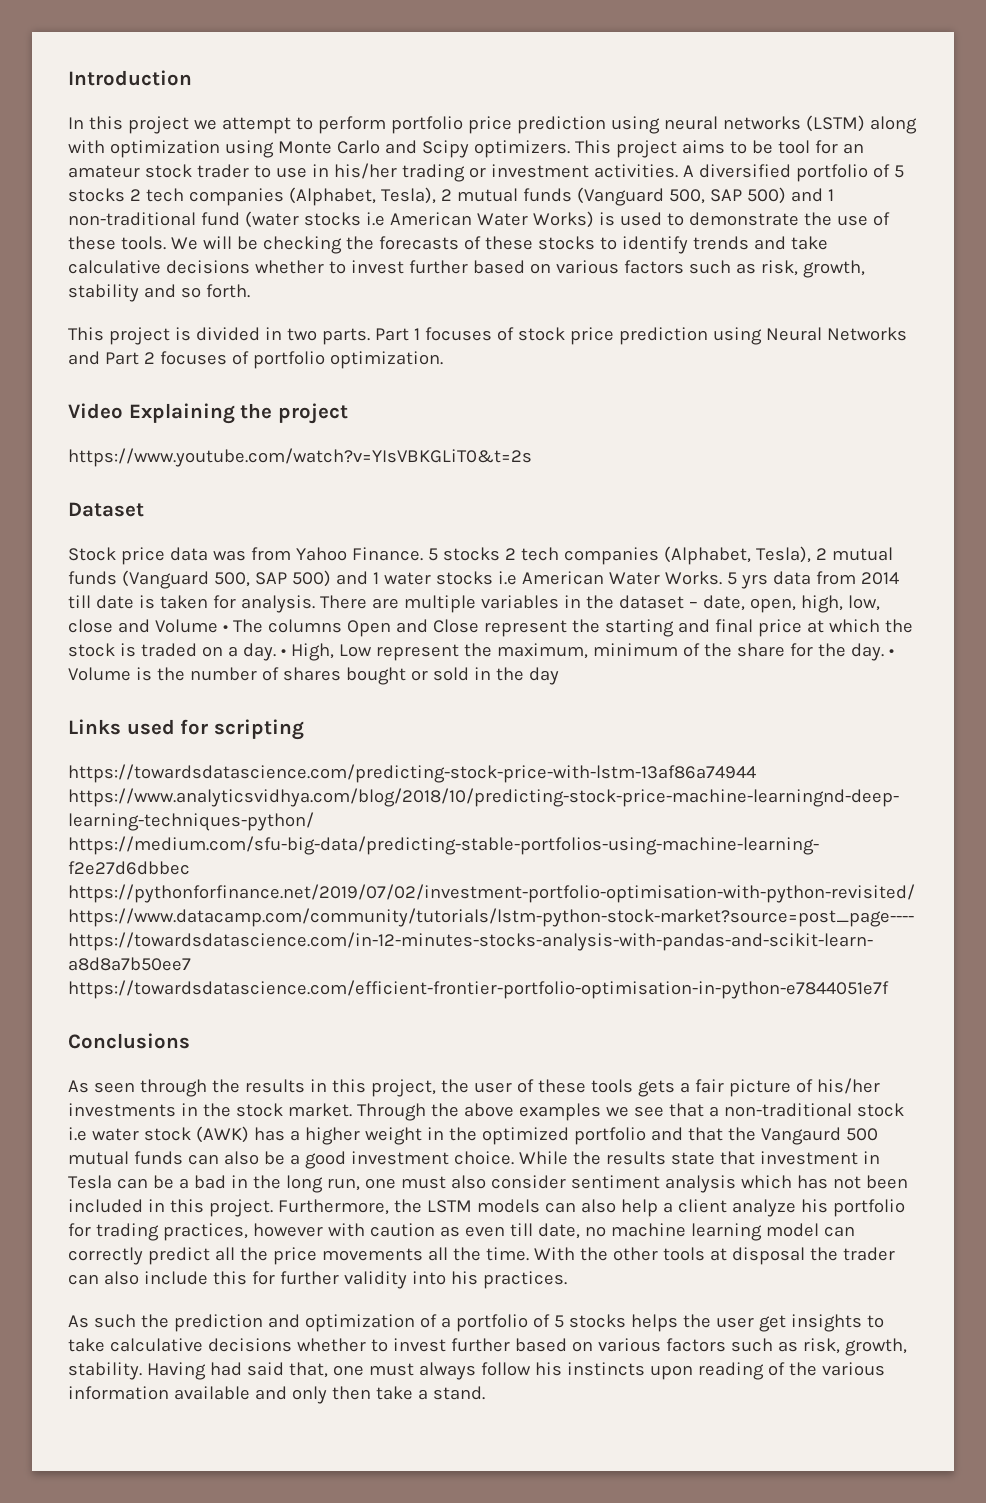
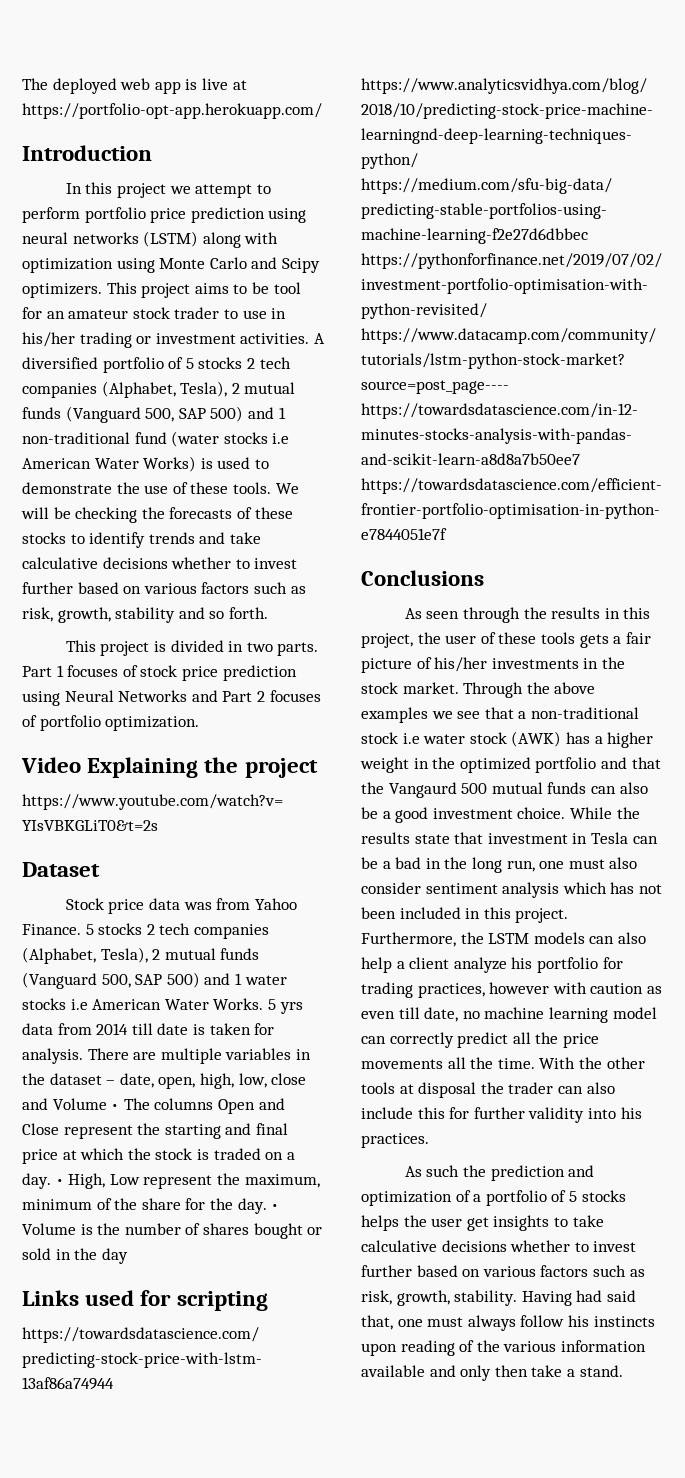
(68, 78) none -> [22,78,247,94] [22,103,322,119] The deployed web app is live at https://portfolio-opt-app.herokuapp.com/ //

